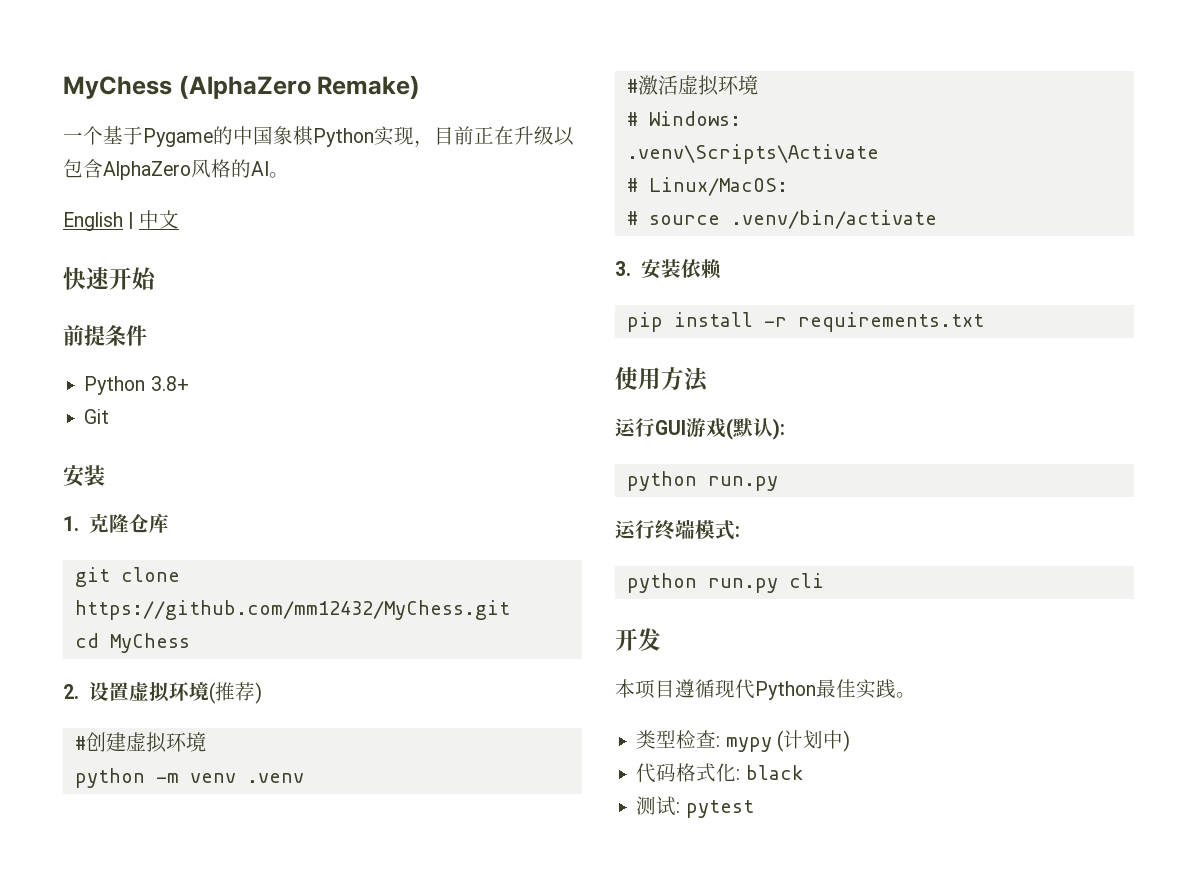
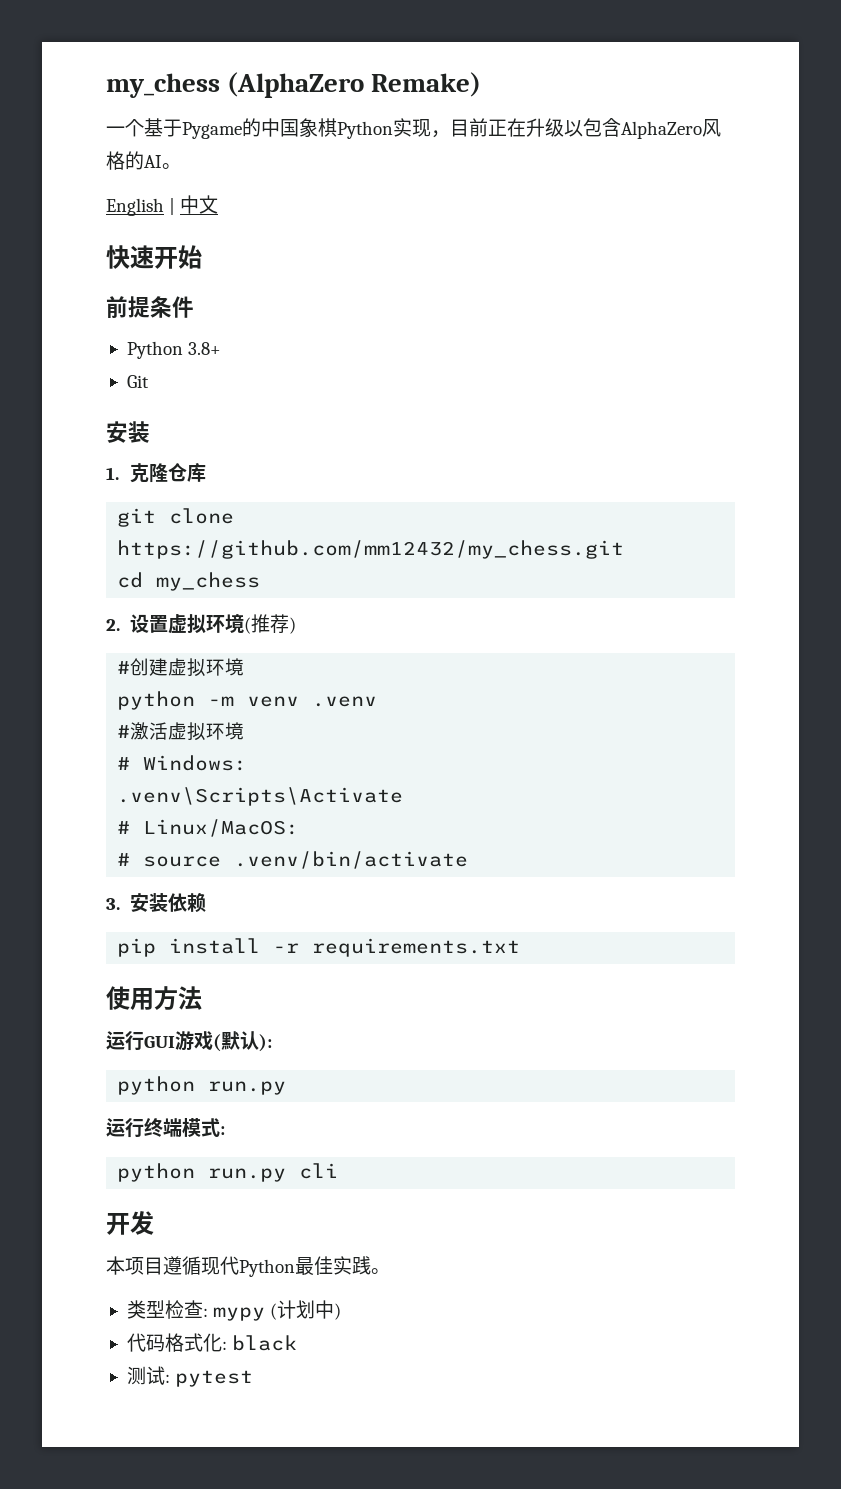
[63,76,172,99] MyChess -> [106,73,220,98] my_chess
[74,600,510,620] https://github.com/mm12432/MyChess.git -> [117,540,625,559] https://github.com/mm12432/my_chess.git
[109,633,190,653] MyChess -> [156,572,261,591] my_chess

